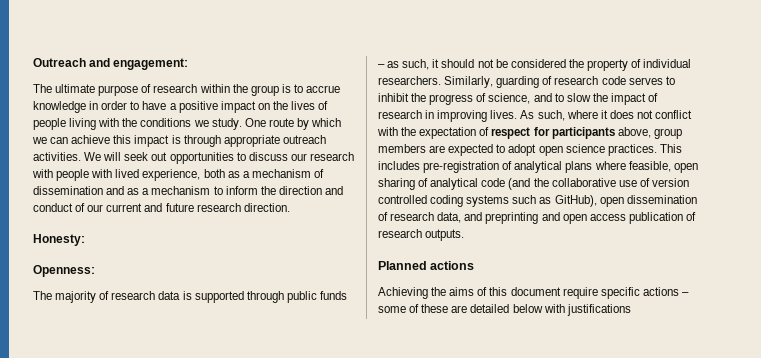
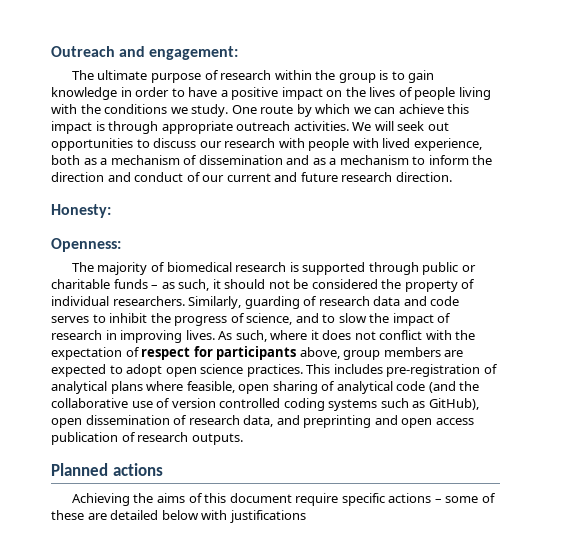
[306,85,341,93] accrue -> [408,70,435,83] gain
[111,291,181,300] research data -> [166,262,287,272] biomedical research
(317, 297) none -> [461,265,476,272] [51,279,110,289] or charitable
(599, 80) none -> [373,296,427,306] data and

